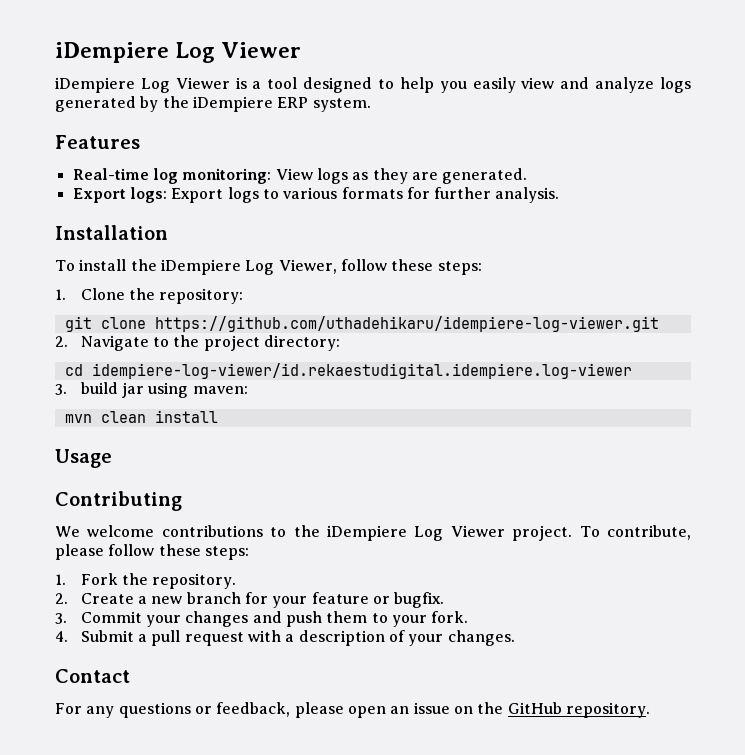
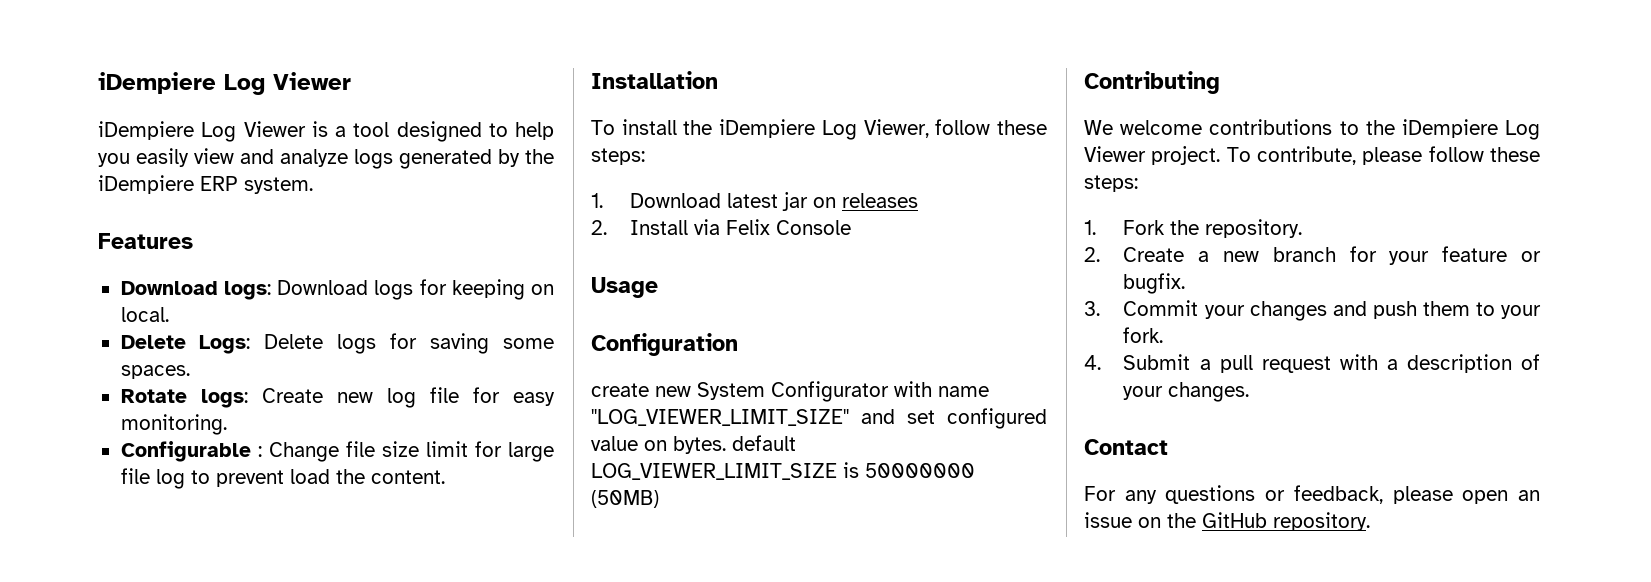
[72,168,528,184] [72,187,560,203] Real-time log monitoring: View logs as they are generated. // Export logs: Export logs to various formats for further analysis. -> [120,279,554,300] [120,307,169,322] [120,333,554,354] [120,365,190,379] [120,387,555,408] [120,414,227,435] [120,441,554,462] [120,468,445,489] Download logs: Download logs for keeping on local. // Delete Logs: Delete logs for saving some spaces. // Rotate logs: Create new log file for easy monitoring. // Configurable : Change file size limit for large file log to prevent load the content.
[80,288,244,304] [64,316,659,332] [55,335,340,351] [64,363,632,379] [55,382,248,398] [64,410,218,423] [55,449,112,468] Clone the repository: // git clone https://github.com/uthadehikaru/idempiere-log-viewer.git // 2. Navigate to the project directory: // cd idempiere-log-viewer/id.rekaestudigital.idempiere.log-viewer // 3. build jar using maven: // mvn clean install // Usage -> [630,192,919,211] [591,219,852,235] [591,277,658,298] [591,333,738,356] [591,381,989,402] [591,408,1047,429] [591,435,796,454] [591,462,975,480] [591,490,659,508] Download latest jar on releases // 2. Install via Felix Console // Usage // Configuration // create new System Configurator with name "LOG_VIEWER_LIMIT_SIZE" and set configured value on bytes. default LOG_VIEWER_LIMIT_SIZE is 50000000 (50MB)

